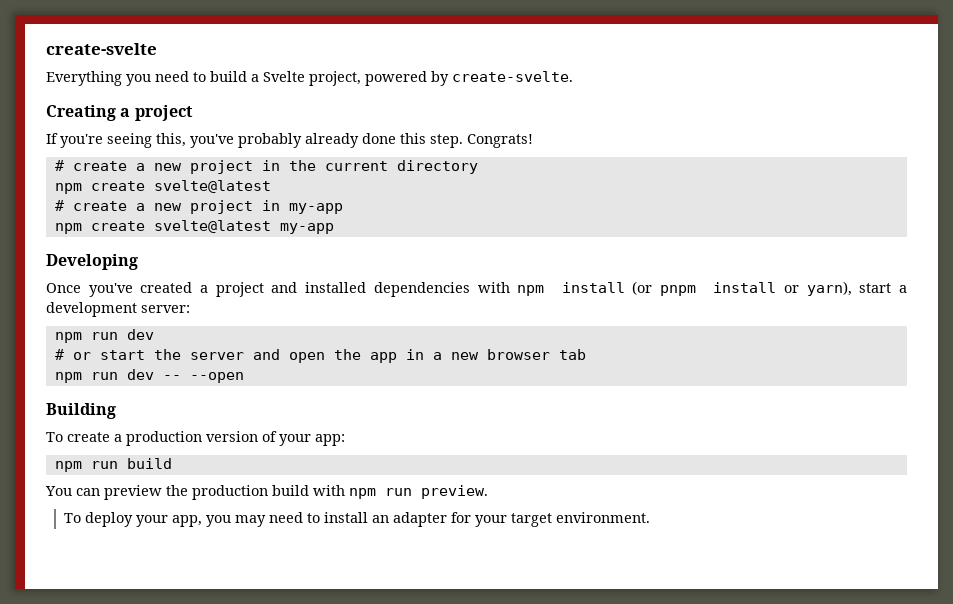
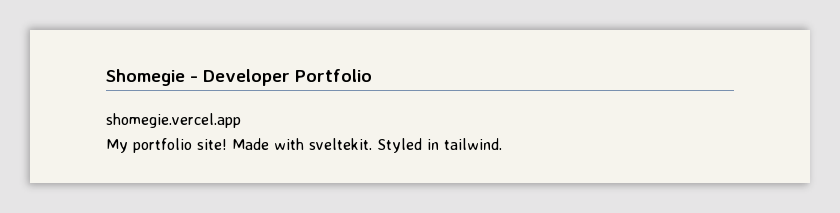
[46,43,157,55] [46,71,573,86] [46,105,193,121] [46,133,533,148] [54,160,478,174] [54,180,271,194] [54,200,343,214] [54,220,334,234] [46,254,138,270] [46,281,908,297] [46,302,190,317] [54,329,154,343] [54,349,586,363] [54,369,244,383] [46,403,116,419] [46,431,345,446] [54,458,172,472] [45,485,488,500] [63,512,650,527] create-svelte // Everything you need to build a Svelte project, powered by create-svelte. // Creating a project // If you're seeing this, you've probably already done this step. Congrats! // # create a new project in the current directory // npm create svelte@latest // # create a new project in my-app // npm create svelte@latest my-app // Developing // Once you've created a project and installed dependencies with npm install (or pnpm install or yarn), start a development server: // npm run dev // # or start the server and open the app in a new browser tab // npm run dev -- --open // Building // To create a production version of your app: // npm run build // You can preview the production build with npm run preview. // To deploy your app, you may need to install an adapter for your target environment. -> [106,69,372,86] [106,113,241,128] [106,138,502,153] Shomegie - Developer Portfolio // shomegie.vercel.app // My portfolio site! Made with sveltekit. Styled in tailwind.

